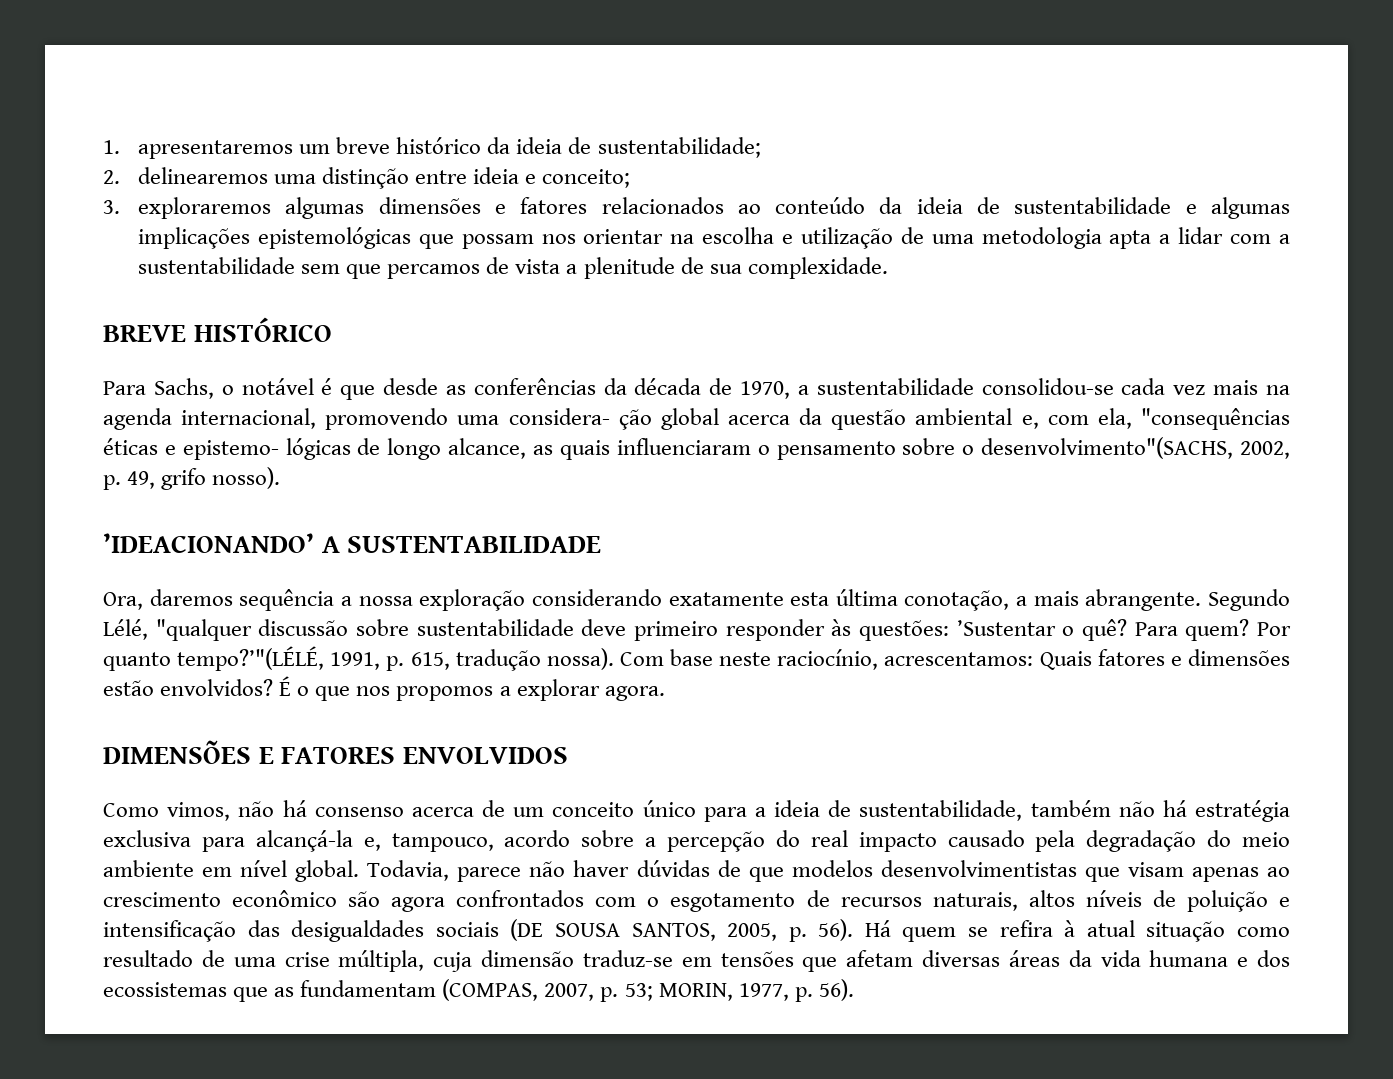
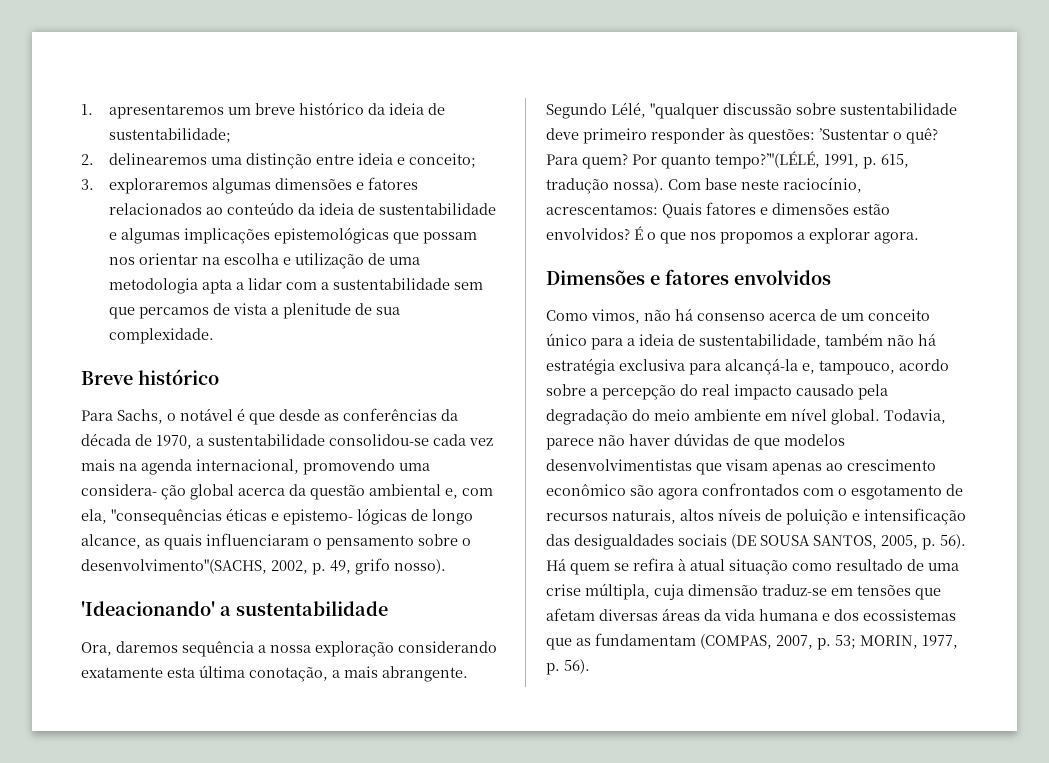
[103,317,332,342] BREVE HISTÓRICO -> [81,369,219,385] Breve histórico
[103,533,602,553] ’IDEACIONANDO’ A SUSTENTABILIDADE -> [81,601,388,616] 'Ideacionando' a sustentabilidade
[103,740,568,764] DIMENSÕES E FATORES ENVOLVIDOS -> [546,269,831,285] Dimensões e fatores envolvidos

